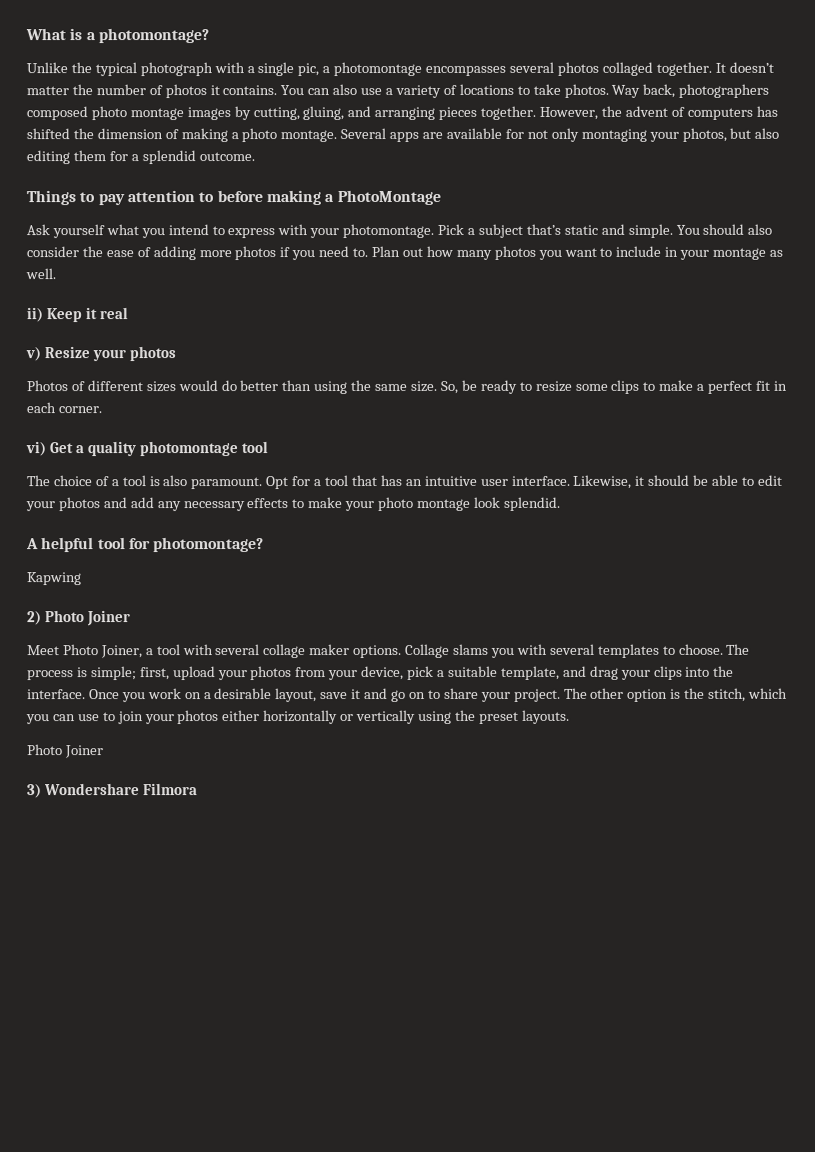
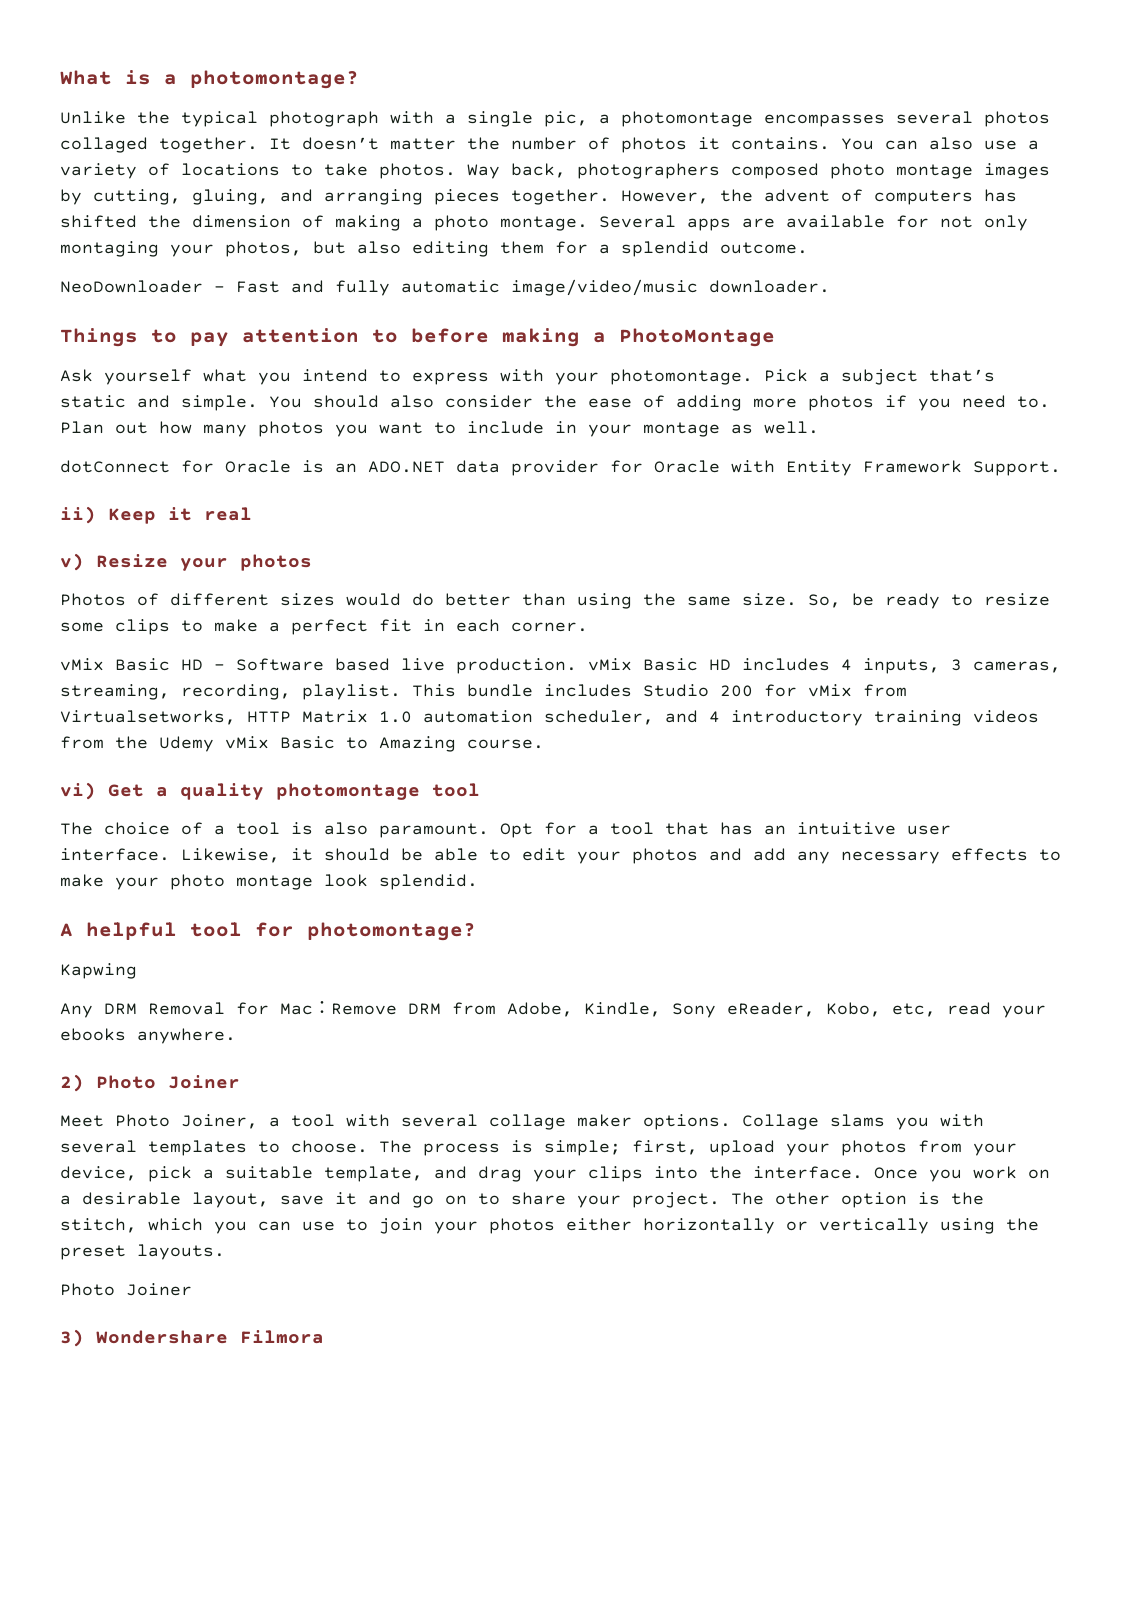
(255, 157) none -> [60,279,830,296] // NeoDownloader - Fast and fully automatic image/video/music downloader.
(56, 274) none -> [60,460,1061,476] // dotConnect for Oracle is an ADO.NET data provider for Oracle with Entity Framework Support.
(102, 410) none -> [60,658,1061,674] [60,684,907,700] [60,710,1039,726] [60,736,544,752] // vMix Basic HD - Software based live production. vMix Basic HD includes 4 inputs, 3 cameras, streaming, recording, playlist. This bundle includes Studio 200 for vMix from Virtualsetworks, HTTP Matrix 1.0 automation scheduler, and 4 introductory training videos from the Udemy vMix Basic to Amazing course.
(82, 579) none -> [60,1001,1046,1018] [60,1028,236,1044] // Any DRM Removal for Mac：Remove DRM from Adobe, Kindle, Sony eReader, Kobo, etc, read your ebooks anywhere.

